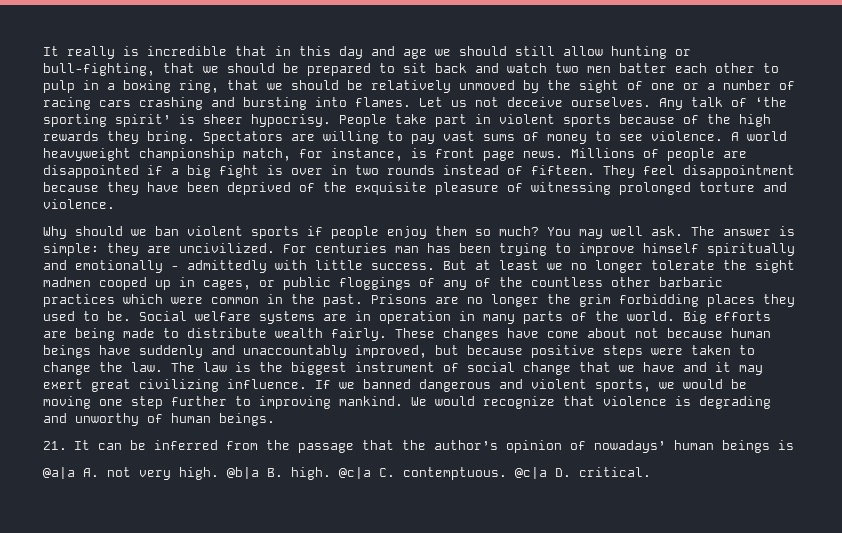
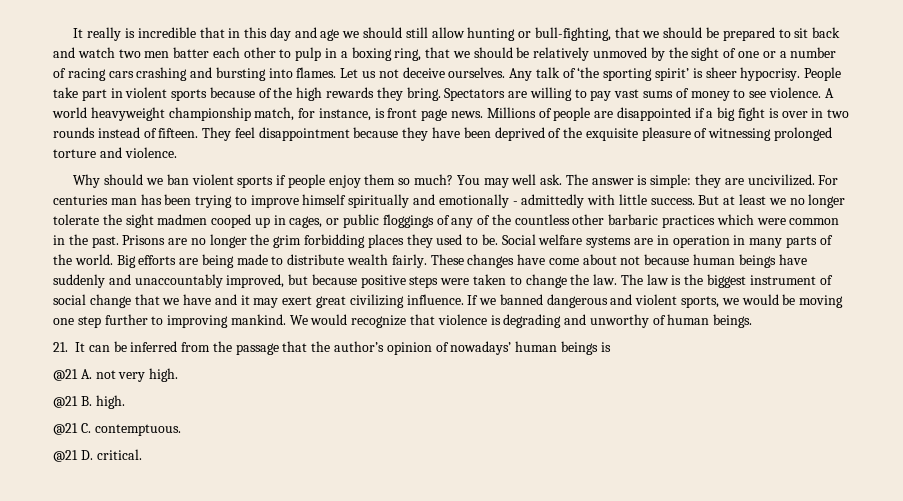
[43,467,75,479] @a|a -> [53,369,78,381] @21
[227,467,259,479] @b|a -> [53,396,78,408] // @21
[339,467,371,479] @c|a -> [53,423,78,435] // @21
[515,467,547,479] @c|a -> [53,450,78,462] // @21

